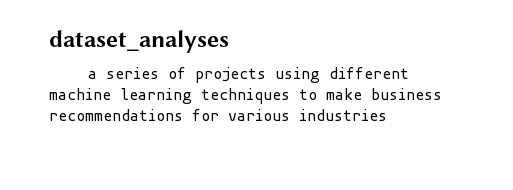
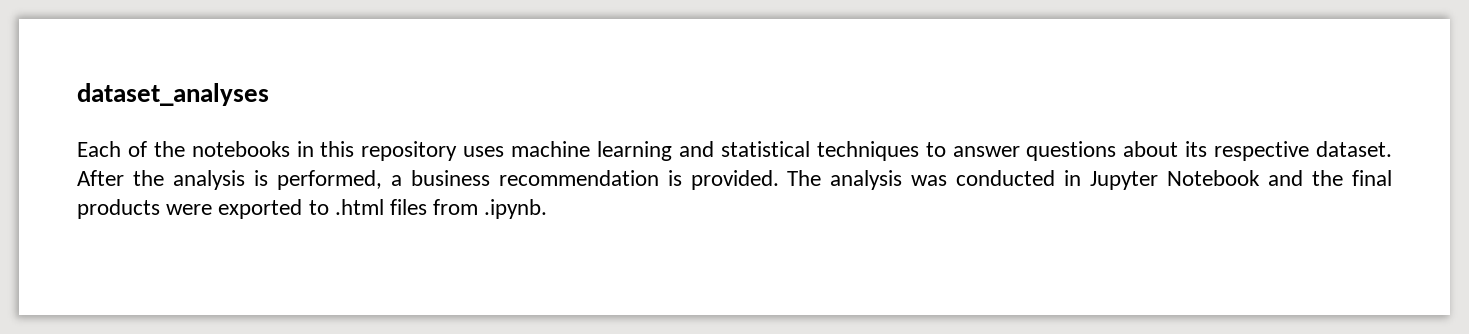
[87,67,409,83] [49,88,442,104] [49,109,387,121] a series of projects using different machine learning techniques to make business recommendations for various industries -> [77,141,1392,161] [77,170,1393,190] [77,199,548,219] Each of the notebooks in this repository uses machine learning and statistical techniques to answer questions about its respective dataset. After the analysis is performed, a business recommendation is provided. The analysis was conducted in Jupyter Notebook and the final products were exported to .html files from .ipynb.

